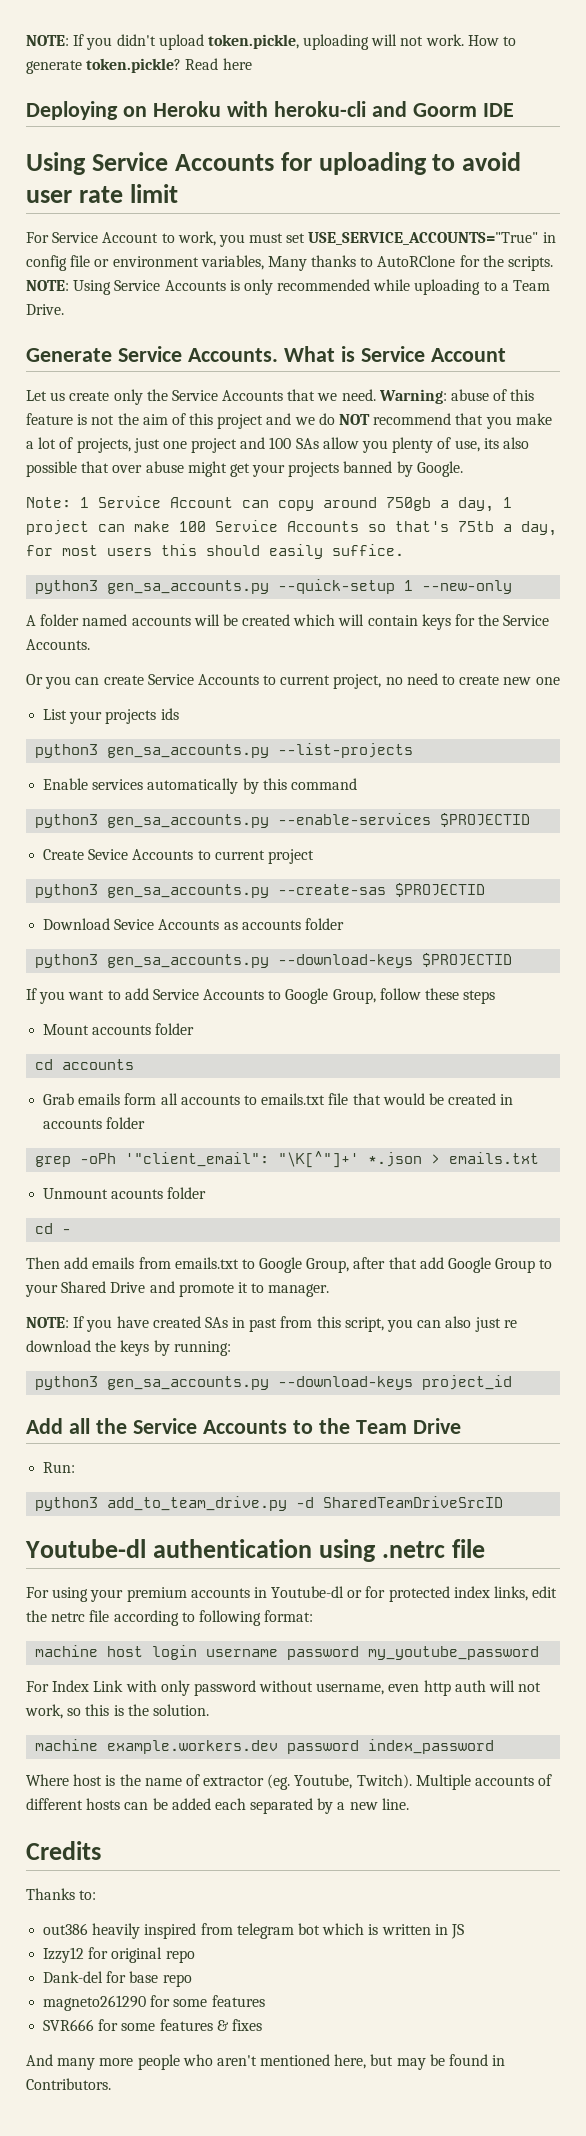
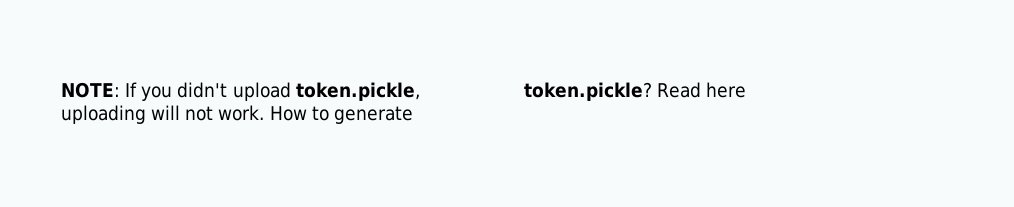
[26,101,514,120] [26,152,522,175] [26,184,178,203] [26,231,556,247] [26,255,554,271] [26,279,551,295] [26,304,64,315] [26,346,506,362] [26,389,535,405] [26,413,552,429] [26,437,529,453] [26,461,463,477] [26,496,512,512] [26,520,557,536] [26,544,404,559] [35,579,513,594] [26,614,550,630] [26,639,90,650] [26,673,560,689] [43,708,179,724] [35,743,414,758] [43,778,357,794] [35,813,531,828] [43,849,314,864] [35,883,486,898] [43,918,344,930] [35,953,513,968] [26,988,496,1004] [43,1023,195,1035] [35,1059,135,1070] [43,1093,514,1105] [43,1117,146,1129] [35,1151,540,1168] [43,1187,207,1199] [35,1223,72,1234] [26,1257,553,1273] [25,1281,330,1297] [26,1316,517,1332] [26,1340,231,1356] [35,1375,513,1390] [26,1418,461,1434] [43,1462,76,1473] [35,1496,504,1511] [25,1539,485,1562] [26,1586,558,1602] [26,1610,314,1626] [35,1645,540,1660] [26,1680,542,1696] [25,1704,209,1719] [35,1739,495,1754] [26,1774,553,1790] [26,1798,409,1814] [26,1841,101,1860] [26,1888,97,1900] [43,1923,464,1939] [43,1947,195,1963] [43,1971,192,1987] [43,1995,265,2011] [43,2019,262,2031] [26,2054,506,2070] [26,2078,111,2090] // Deploying on Heroku with heroku-cli and Goorm IDE // Using Service Accounts for uploading to avoid user rate limit // For Service Account to work, you must set USE_SERVICE_ACCOUNTS="True" in config file or environment variables, Many thanks to AutoRClone for the scripts. NOTE: Using Service Accounts is only recommended while uploading to a Team Drive. // Generate Service Accounts. What is Service Account // Let us create only the Service Accounts that we need. Warning: abuse of this feature is not the aim of this project and we do NOT recommend that you make a lot of projects, just one project and 100 SAs allow you plenty of use, its also possible that over abuse might get your projects banned by Google. // Note: 1 Service Account can copy around 750gb a day, 1 project can make 100 Service Accounts so that's 75tb a day, for most users this should easily suffice. // python3 gen_sa_accounts.py --quick-setup 1 --new-only // A folder named accounts will be created which will contain keys for the Service Accounts. // Or you can create Service Accounts to current project, no need to create new one // List your projects ids // python3 gen_sa_accounts.py --list-projects // Enable services automatically by this command // python3 gen_sa_accounts.py --enable-services $PROJECTID // Create Sevice Accounts to current project // python3 gen_sa_accounts.py --create-sas $PROJECTID // Download Sevice Accounts as accounts folder // python3 gen_sa_accounts.py --download-keys $PROJECTID // If you want to add Service Accounts to Google Group, follow these steps // Mount accounts folder // cd accounts // Grab emails form all accounts to emails.txt file that would be created in accounts folder // grep -oPh '"client_email": "\K[^"]+' *.json > emails.txt // Unmount acounts folder // cd - // Then add emails from emails.txt to Google Group, after that add Google Group to your Shared Drive and promote it to manager. // NOTE: If you have created SAs in past from this script, you can also just re download the keys by running: // python3 gen_sa_accounts.py --download-keys project_id // Add all the Service Accounts to the Team Drive // Run: // python3 add_to_team_drive.py -d SharedTeamDriveSrcID // Youtube-dl authentication using .netrc file // For using your premium accounts in Youtube-dl or for protected index links, edit the netrc file according to following format: // machine host login username password my_youtube_password // For Index Link with only password without username, even http auth will not work, so this is the solution. // machine example.workers.dev password index_password // Where host is the name of extractor (eg. Youtube, Twitch). Multiple accounts of different hosts can be added each separated by a new line. // Credits // Thanks to: // out386 heavily inspired from telegram bot which is written in JS // Izzy12 for original repo // Dank-del for base repo // magneto261290 for some features // SVR666 for some features & fixes // And many more people who aren't mentioned here, but may be found in Contributors. -> (747, 90) none

